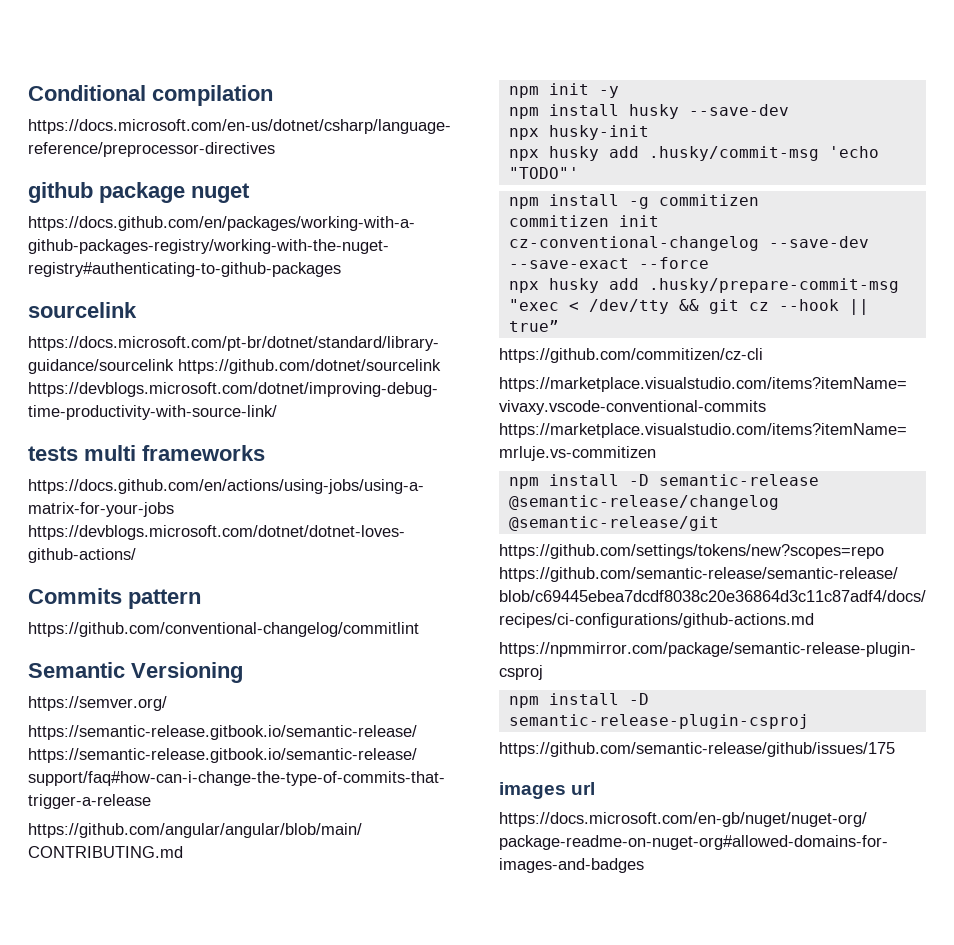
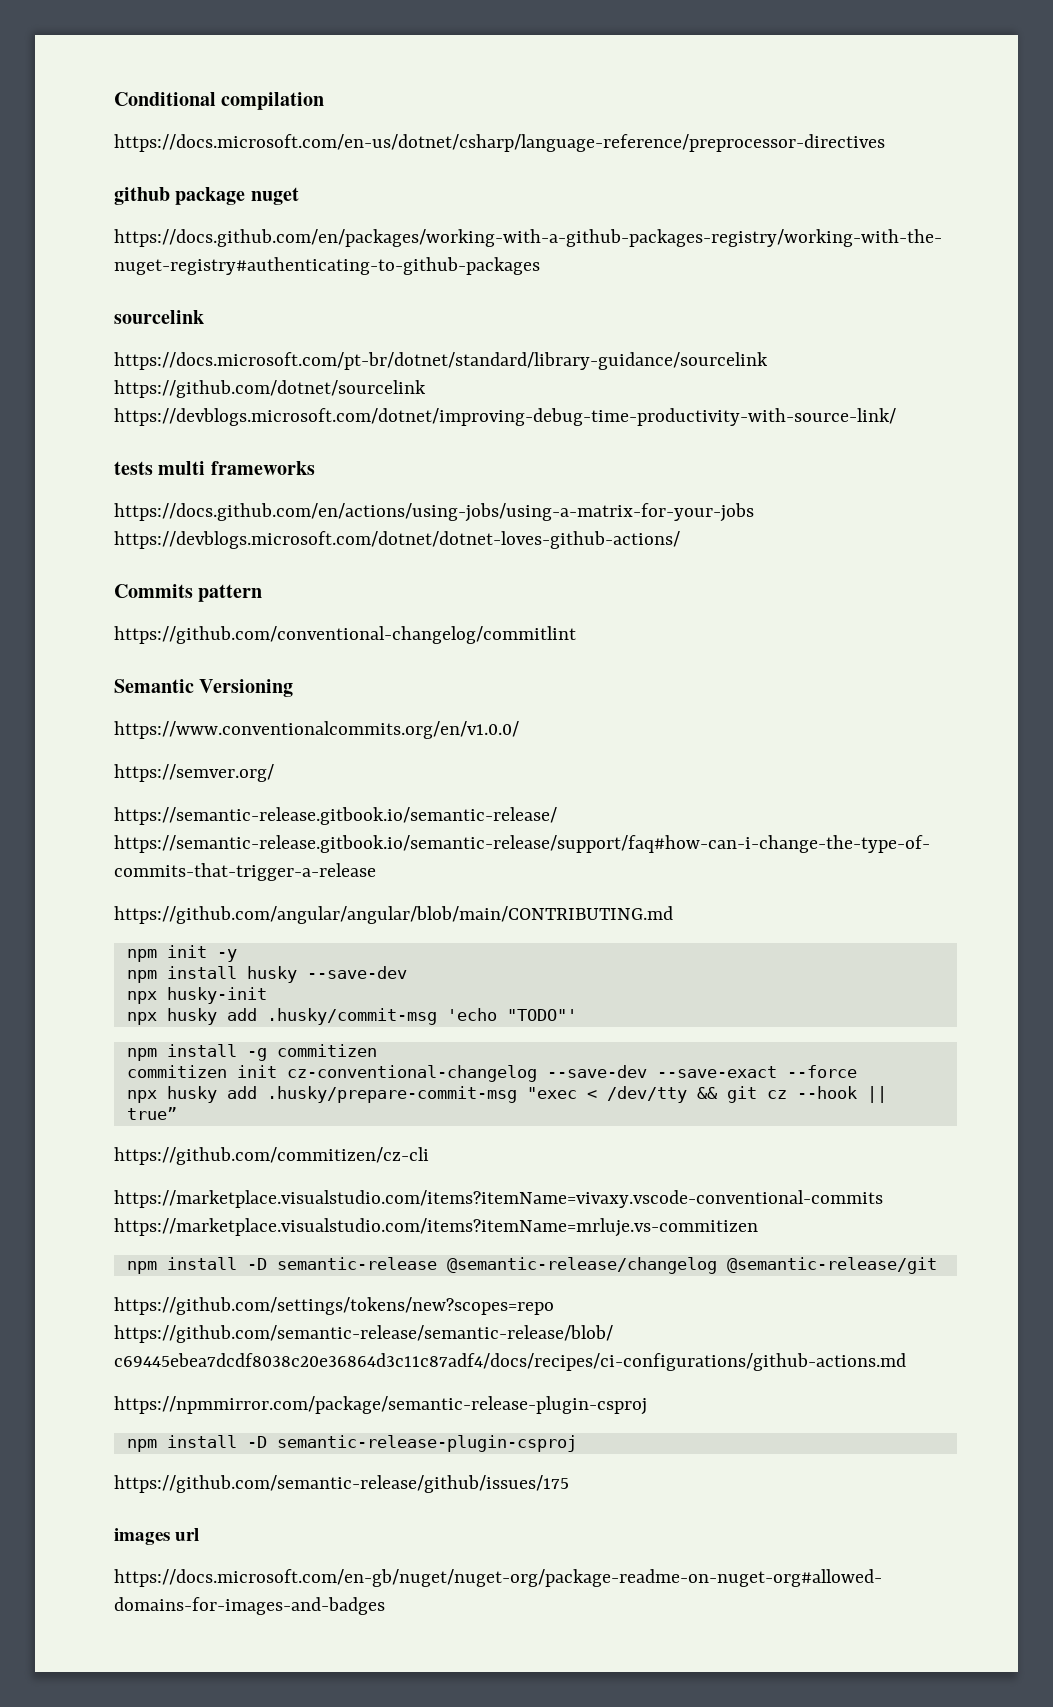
(243, 672) none -> [114,721,519,739] // https://www.conventionalcommits.org/en/v1.0.0/

